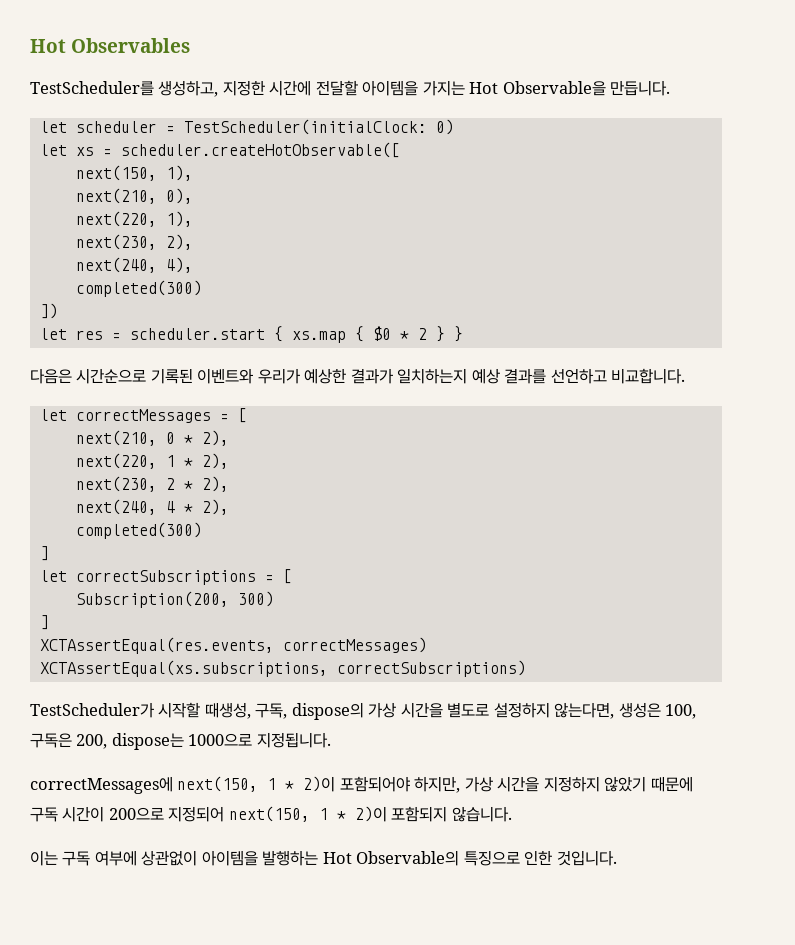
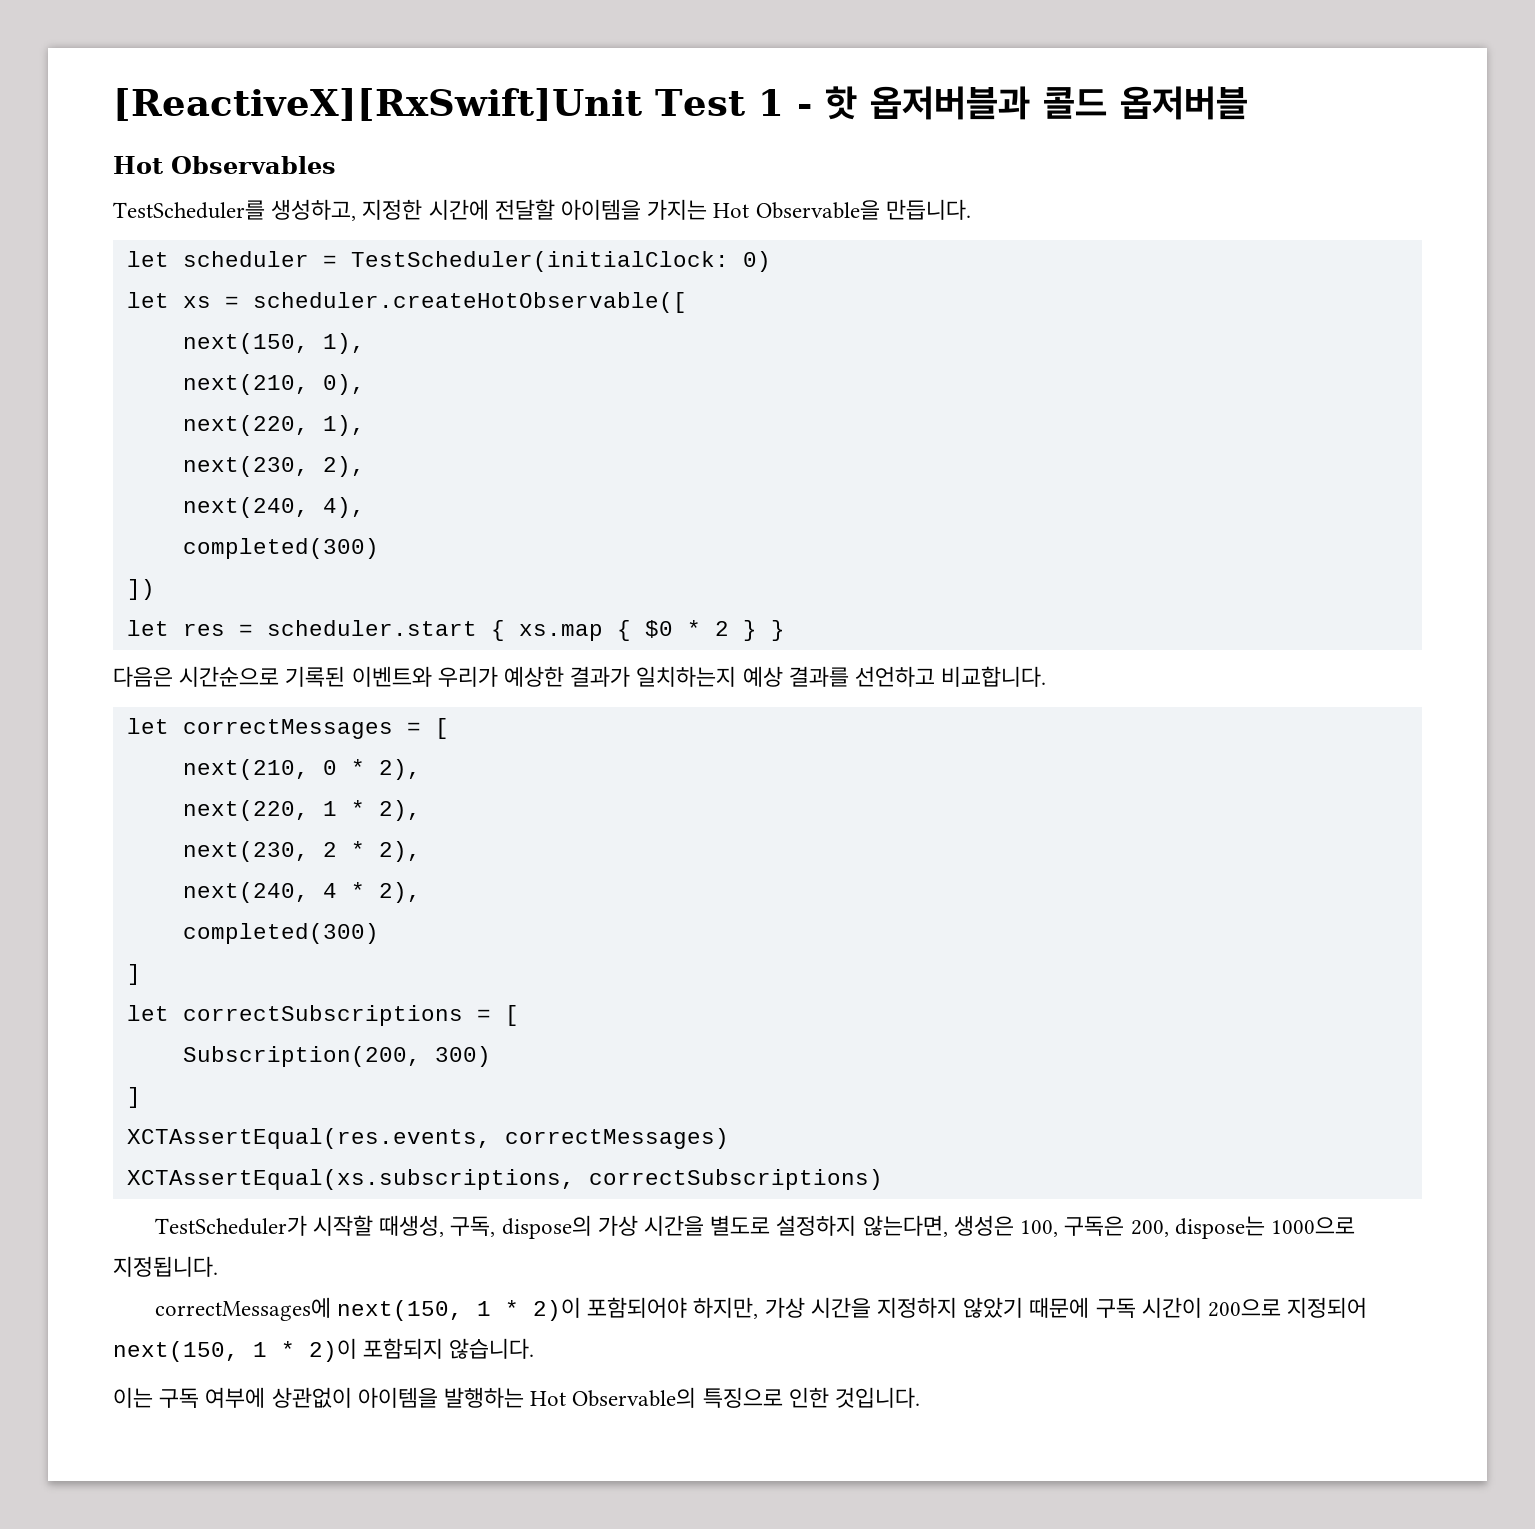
(30, 46) none -> [113,86,1248,121] [ReactiveX][RxSwift]Unit Test 1 - 핫 옵저버블과 콜드 옵저버블 //

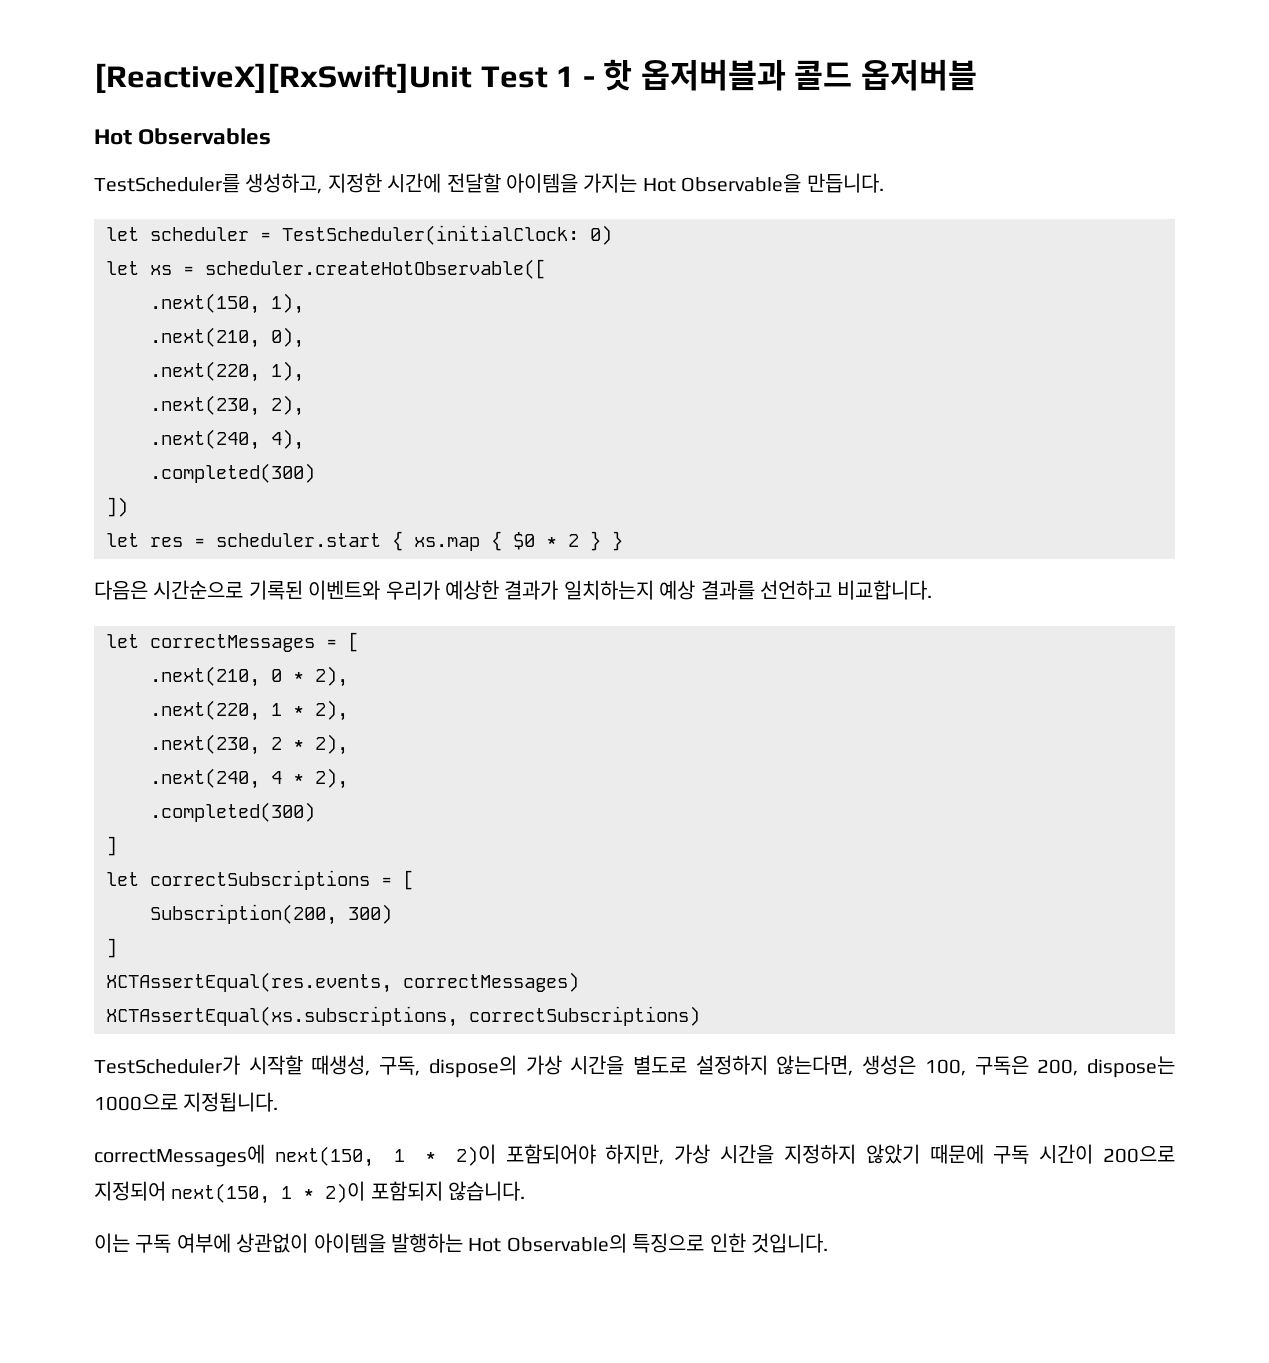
[182,333,365,354] [182,374,309,395] next(150, 1), // next(210, -> [150,293,304,314] [150,327,260,348] .next(150, 1), // .next(210,
[182,415,365,436] [182,456,365,477] [182,497,309,518] next(220, 1), // next(230, 2), // next(240, -> [150,361,304,382] [150,395,304,416] [150,429,260,450] .next(220, 1), // .next(230, 2), // .next(240,
[182,538,379,559] completed(300) -> [150,463,315,483] .completed(300)
[182,759,309,780] next(210, -> [150,666,260,687] .next(210,
[182,800,309,821] next(220, -> [150,700,260,721] .next(220,
[182,841,309,862] next(230, -> [150,734,260,755] .next(230,
[182,882,309,903] next(240, -> [150,768,260,789] .next(240,
[182,923,379,944] completed(300) -> [150,802,315,822] .completed(300)

